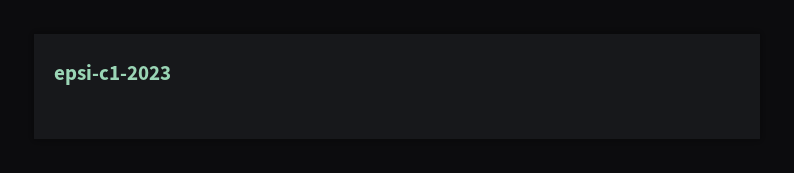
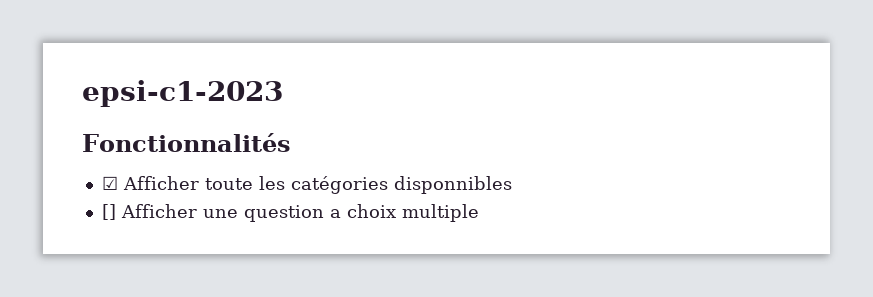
(171, 74) none -> [82,133,291,152] [101,176,512,194] [101,204,479,222] // Fonctionnalités // ☑ Afficher toute les catégories disponnibles // [] Afficher une question a choix multiple

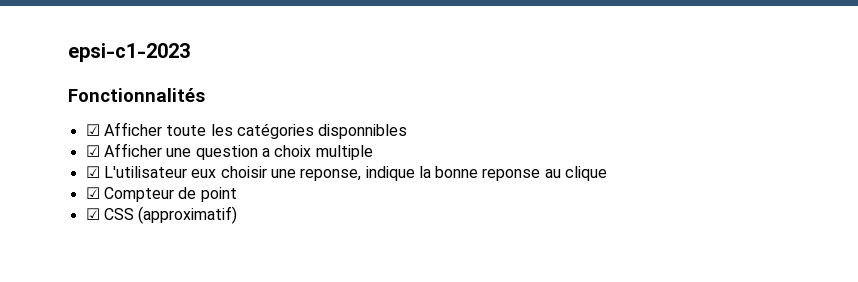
[101,204,116,220] [] -> [85,145,100,157] ☑
(479, 213) none -> [85,166,608,181] [85,187,237,202] [85,206,238,224] // ☑ L'utilisateur eux choisir une reponse, indique la bonne reponse au clique // ☑ Compteur de point // ☑ CSS (approximatif)

